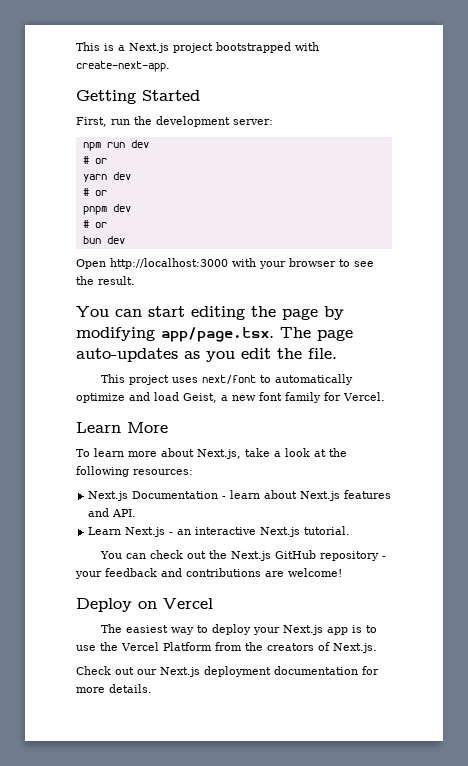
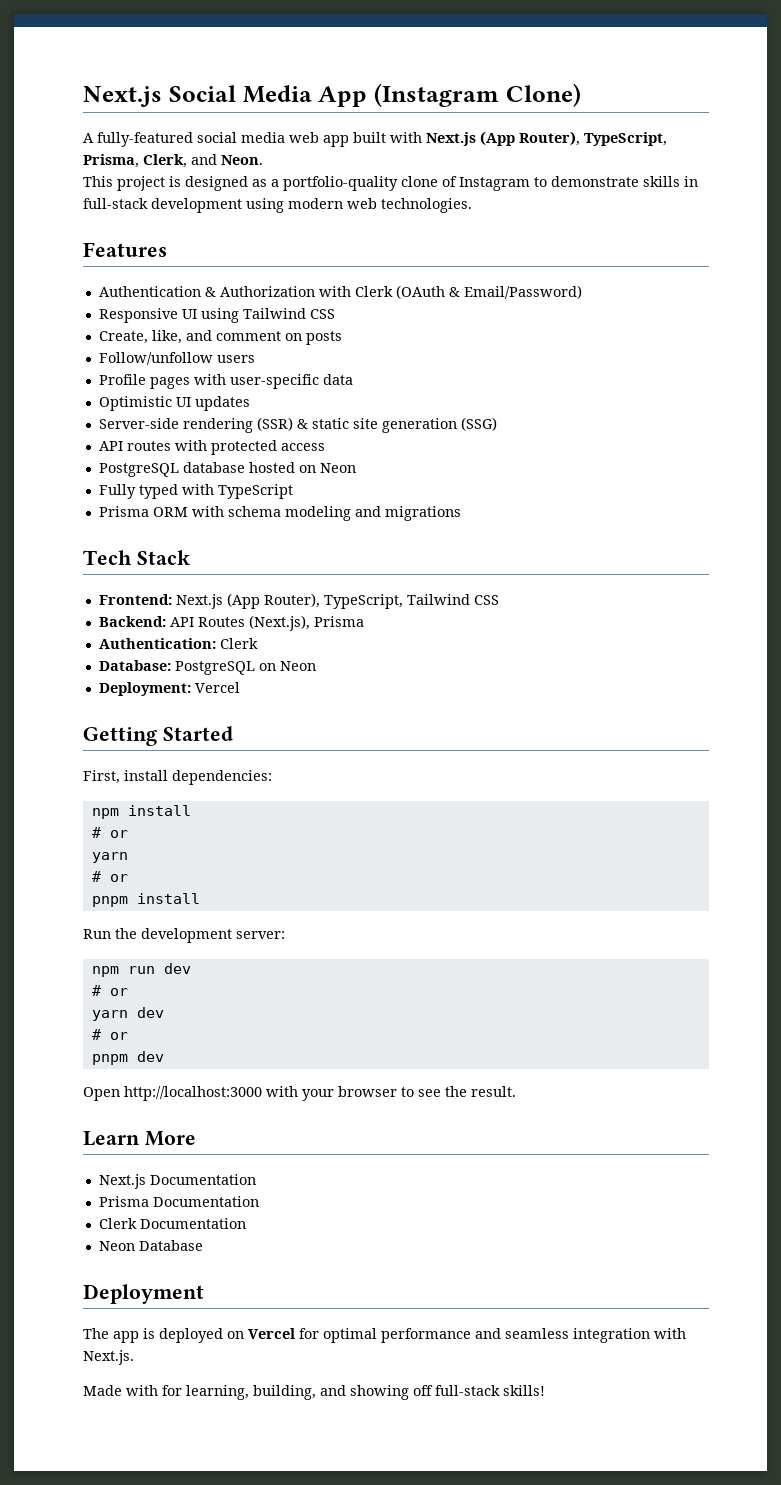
[76,42,319,53] [76,61,170,72] [76,90,200,104] [76,117,130,127] This is a Next.js project bootstrapped with create-next-app. // Getting Started // First, run -> [83,83,581,107] [83,131,667,147] [83,154,263,168] [83,176,698,191] [83,198,472,213] [83,242,167,257] [98,285,582,299] [98,308,335,323] [98,330,342,345] [98,352,255,365] [98,374,353,389] [98,396,250,411] [98,417,497,433] [98,440,325,455] [98,462,356,477] [98,484,293,499] [98,506,461,521] [83,550,190,565] [98,593,499,609] [98,615,364,631] [98,638,258,649] [98,660,316,675] [98,682,240,696] [83,726,233,746] [83,770,272,785] [91,805,191,819] [91,827,128,838] [91,852,128,863] [91,871,128,882] [91,893,200,907] [83,929,111,939] Next.js Social Media App (Instagram Clone) // A fully-featured social media web app built with Next.js (App Router), TypeScript, Prisma, Clerk, and Neon. // This project is designed as a portfolio-quality clone of Instagram to demonstrate skills in full-stack development using modern web technologies. // Features // Authentication & Authorization with Clerk (OAuth & Email/Password) // Responsive UI using Tailwind CSS // Create, like, and comment on posts // Follow/unfollow users // Profile pages with user-specific data // Optimistic UI updates // Server-side rendering (SSR) & static site generation (SSG) // API routes with protected access // PostgreSQL database hosted on Neon // Fully typed with TypeScript // Prisma ORM with schema modeling and migrations // Tech Stack // Frontend: Next.js (App Router), TypeScript, Tailwind CSS // Backend: API Routes (Next.js), Prisma // Authentication: Clerk // Database: PostgreSQL on Neon // Deployment: Vercel // Getting Started // First, install dependencies: // npm install // # or // yarn // # or // pnpm install // Run
[82,220,107,228] [82,236,125,244] // # or // bun dev -> (164, 1056) none
[76,306,344,320] [76,327,353,342] [76,348,337,362] [100,374,353,385] [76,392,385,403] [76,422,168,433] [76,448,347,459] [76,466,193,477] [88,490,392,501] [88,508,137,517] [88,526,351,537] [99,550,386,561] [75,568,342,579] [76,598,213,612] [100,624,377,635] [76,642,377,653] [76,666,379,677] [76,684,152,693] You can start editing the page by modifying app/page.tsx. The page auto-updates as you edit the file. // This project uses next/font to automatically optimize and load Geist, a new font family for Vercel. // Learn More // To learn more about Next.js, take a look at the following resources: // Next.js Documentation - learn about Next.js features and API. // Learn Next.js - an interactive Next.js tutorial. // You can check out the Next.js GitHub repository - your feedback and contributions are welcome! // Deploy on Vercel // The easiest way to deploy your Next.js app is to use the Vercel Platform from the creators of Next.js. // Check out our Next.js deployment documentation for more details. -> [83,1131,196,1146] [98,1174,256,1189] [98,1196,259,1207] [98,1218,246,1229] [98,1240,203,1251] [83,1284,204,1304] [83,1328,686,1343] [83,1350,134,1365] [83,1385,545,1400] Learn More // Next.js Documentation // Prisma Documentation // Clerk Documentation // Neon Database // Deployment // The app is deployed on Vercel for optimal performance and seamless integration with Next.js. // Made with for learning, building, and showing off full-stack skills!

